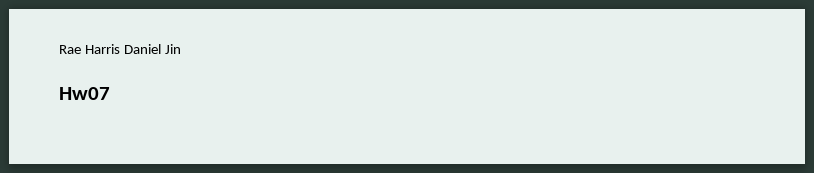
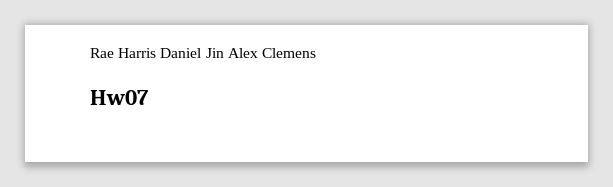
(181, 49) none -> [227,48,316,58] Alex Clemens

